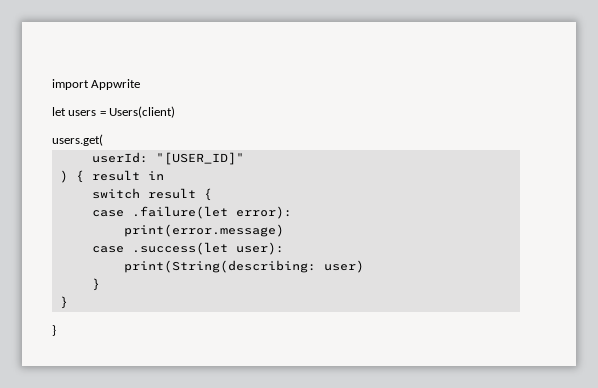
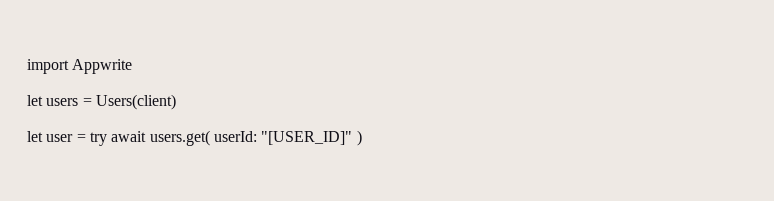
(176, 112) none -> [27,131,147,146] let user = try await
(103, 140) // -> (210, 138) none
[59,170,164,183] [91,188,212,201] [91,206,292,219] [123,224,284,237] [91,242,284,255] [123,260,364,273] [91,278,100,291] [59,296,68,309] [52,325,56,336] // ) { result in // switch result { // case .failure(let error): // print(error.message) // case .success(let user): // print(String(describing: user) // } // } // } -> [356,130,362,146] )

